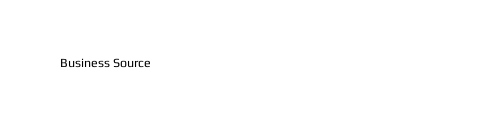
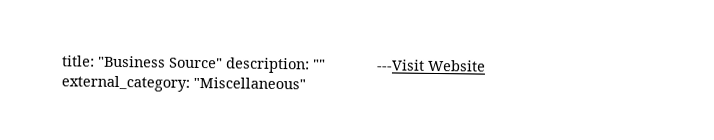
[60,58,152,68] Business Source -> [62,55,326,74] [61,75,306,92] [376,59,486,72] title: "Business Source" description: "" external_category: "Miscellaneous" ---Visit Website

